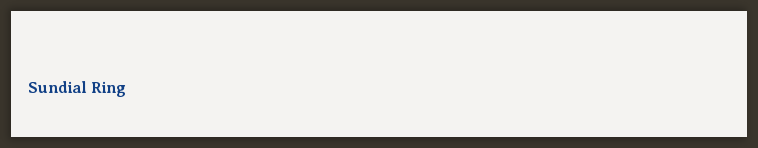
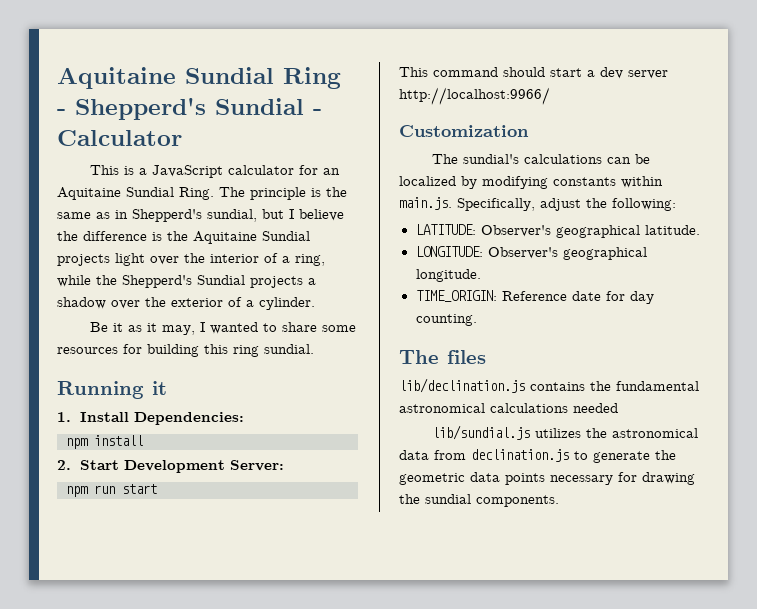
(28, 87) none -> [57,67,176,89] Aquitaine
(127, 89) none -> [57,97,322,120] [57,130,182,146] [89,165,340,178] [57,187,347,200] [57,209,344,222] [57,231,310,244] [57,253,325,266] [57,275,316,288] [57,297,315,310] [89,322,356,335] [57,344,314,357] [57,381,167,399] [57,412,245,425] [66,435,143,449] [57,460,285,473] [66,484,157,497] [399,67,668,79] [399,87,550,105] [399,125,529,137] [431,154,650,164] [399,176,663,189] [399,197,676,211] [415,224,700,238] [415,246,647,260] [415,269,481,282] [415,290,654,304] [415,314,477,326] [399,350,486,364] [399,378,699,393] [399,403,618,413] [431,425,698,440] [399,449,676,463] [399,472,695,485] [399,494,559,507] - Shepperd's Sundial - Calculator // This is a JavaScript calculator for an Aquitaine Sundial Ring. The principle is the same as in Shepperd's sundial, but I believe the difference is the Aquitaine Sundial projects light over the interior of a ring, while the Shepperd's Sundial projects a shadow over the exterior of a cylinder. // Be it as it may, I wanted to share some resources for building this ring sundial. // Running it // 1. Install Dependencies: // npm install // 2. Start Development Server: // npm run start // This command should start a dev server http://localhost:9966/ // Customization // The sundial's calculations can be localized by modifying constants within main.js. Specifically, adjust the following: // LATITUDE: Observer's geographical latitude. // LONGITUDE: Observer's geographical longitude. // TIME_ORIGIN: Reference date for day counting. // The files // lib/declination.js contains the fundamental astronomical calculations needed // lib/sundial.js utilizes the astronomical data from declination.js to generate the geometric data points necessary for drawing the sundial components.

